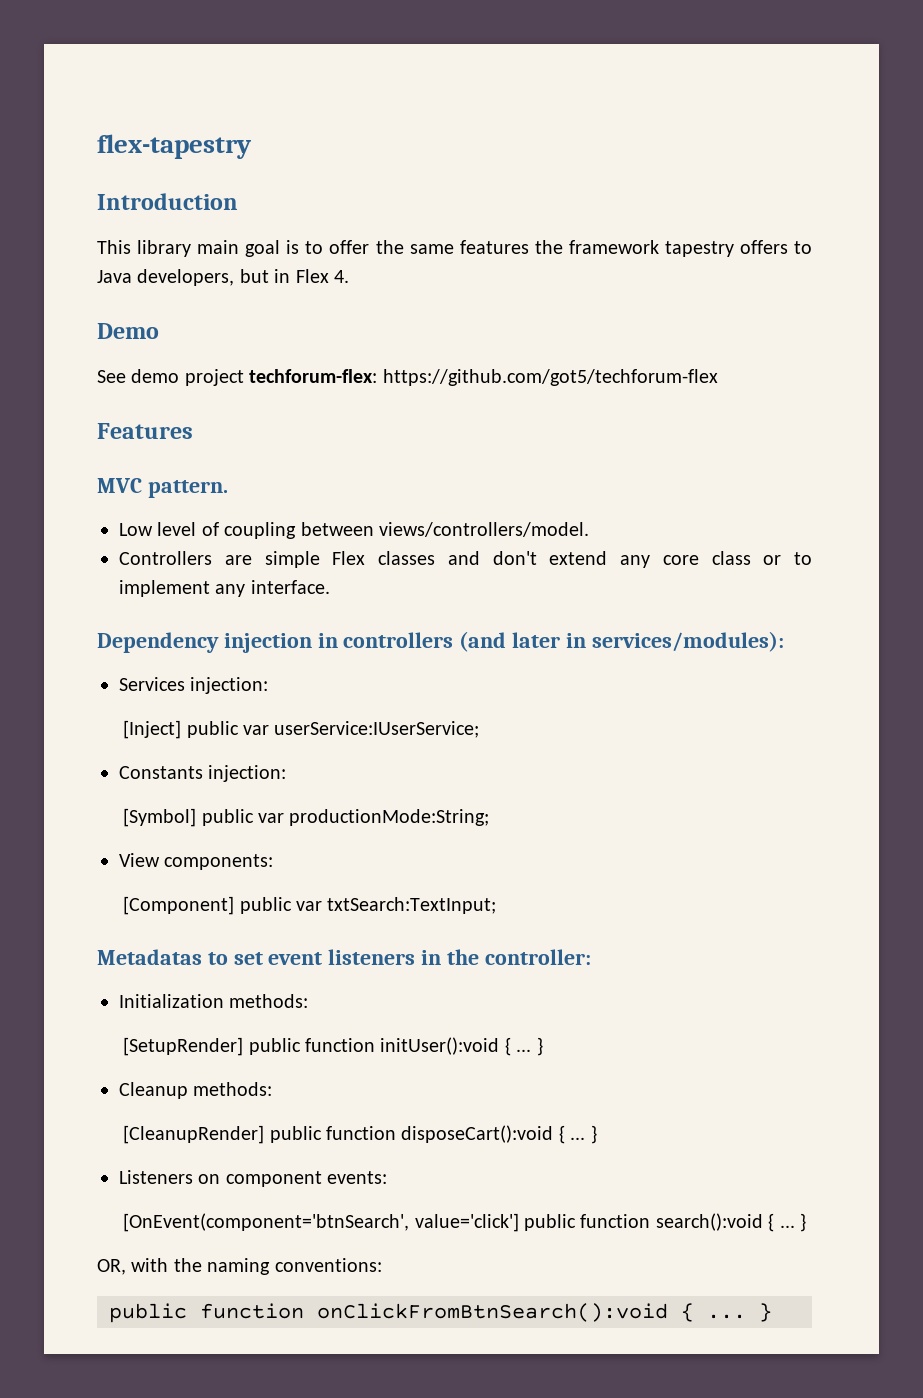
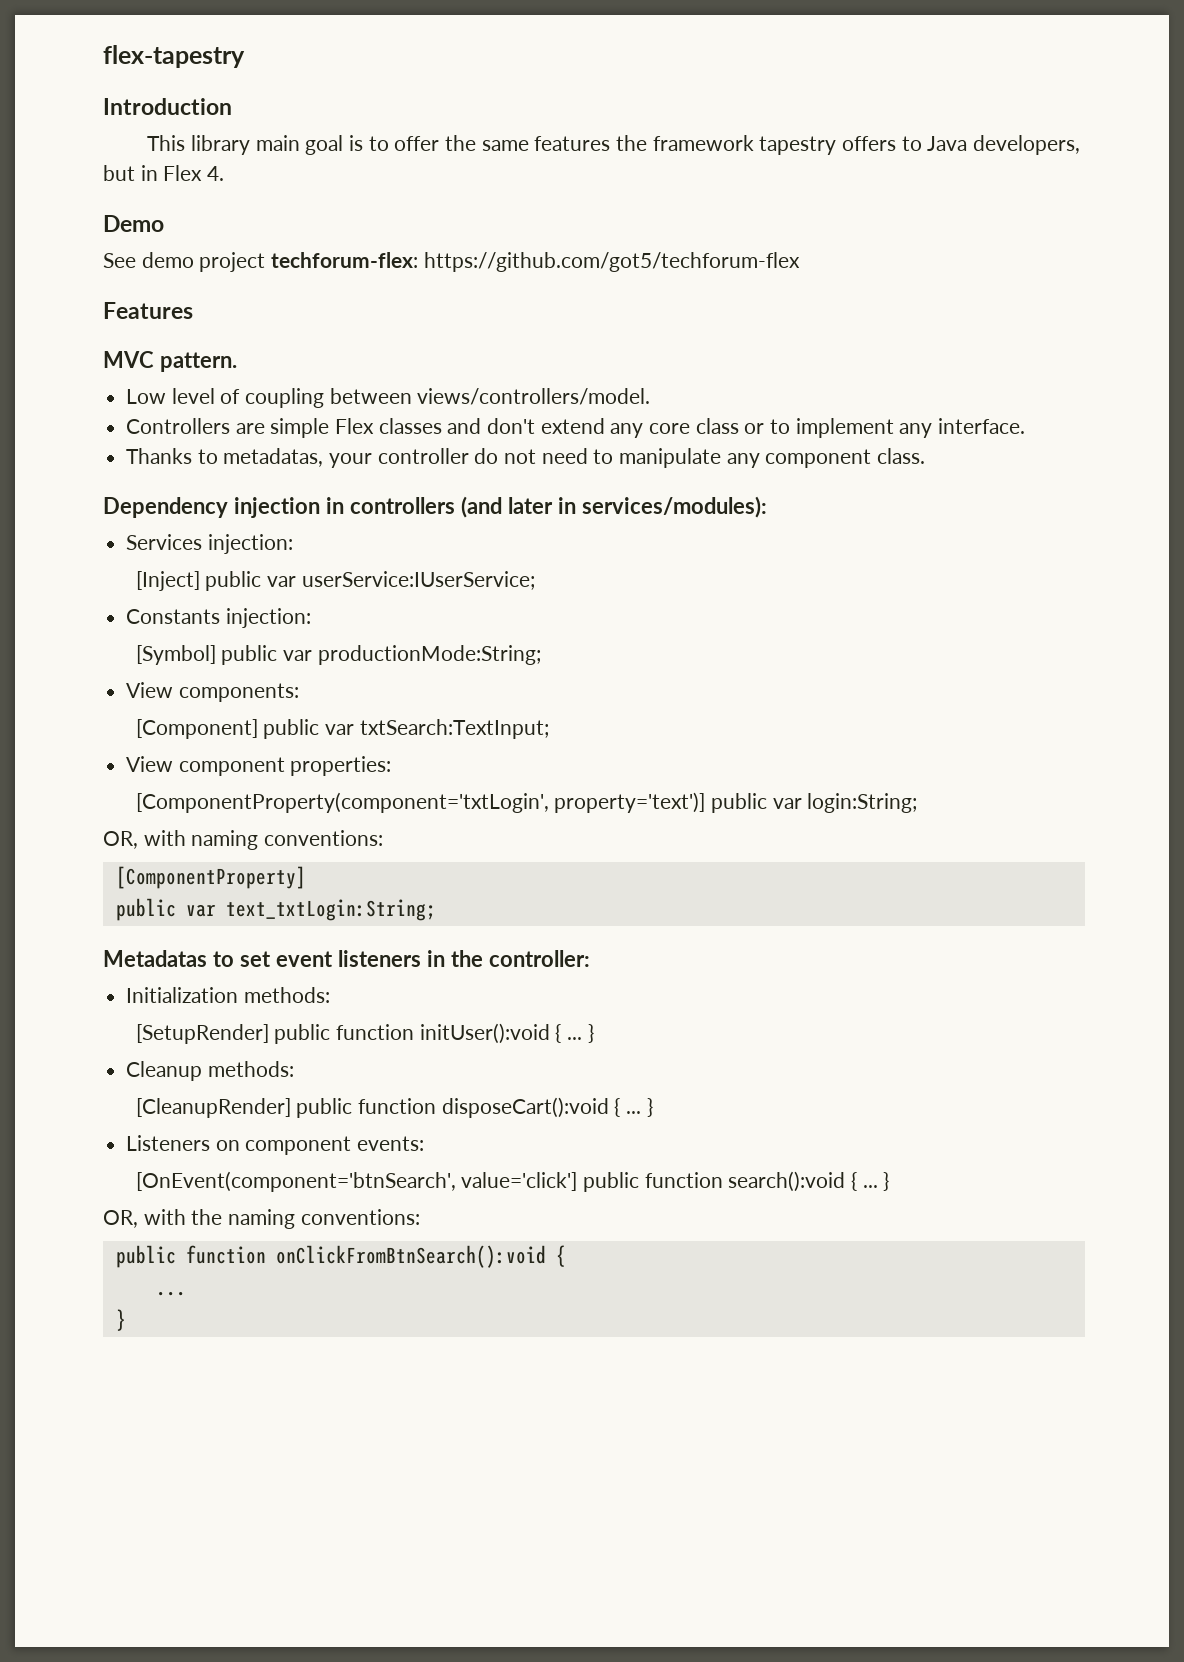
(330, 587) none -> [126,448,926,468] // Thanks to metadatas, your controller do not need to manipulate any component class.
(497, 905) none -> [126,756,392,776] [135,792,918,813] [103,830,384,850] [115,866,306,889] [115,898,436,921] // View component properties: // [ComponentProperty(component='txtLogin', property='text')] public var login:String; // OR, with naming conventions: // [ComponentProperty] // public var text_txtLogin:String;
[707,1314,746,1319] ... -> [155,1291,186,1296] // ... //

